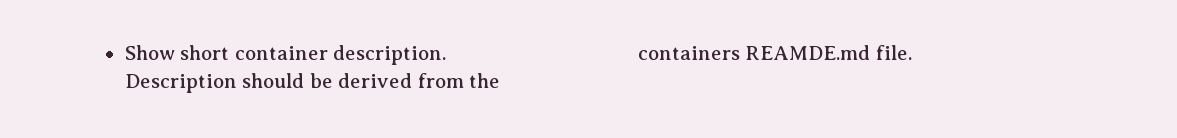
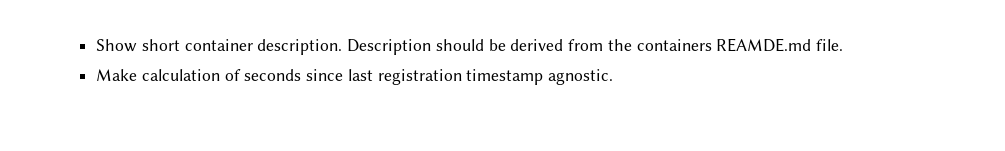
(912, 52) none -> [96,69,614,85] // Make calculation of seconds since last registration timestamp agnostic.

